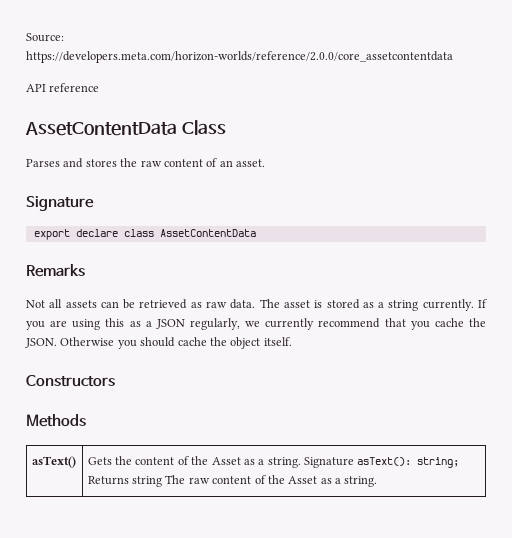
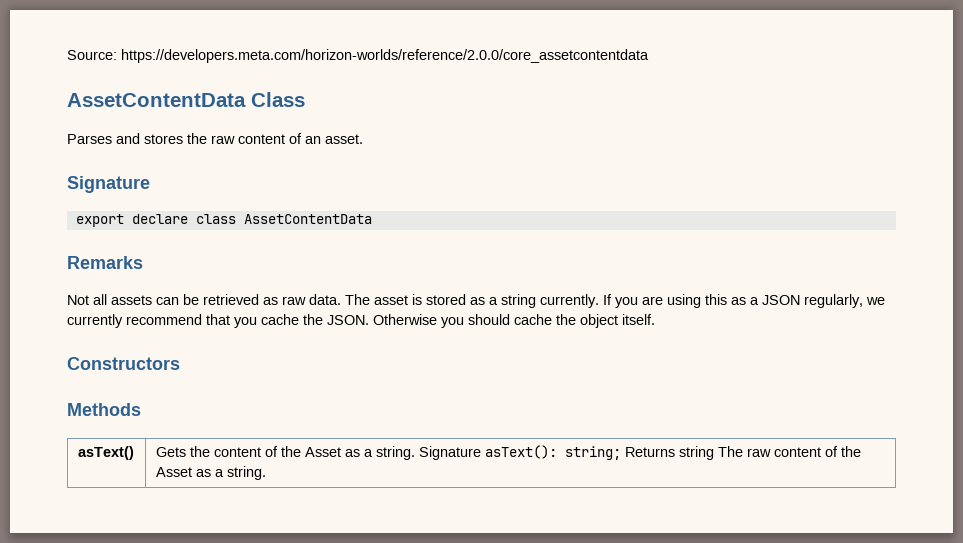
[26,83,100,92] // API reference -> (649, 56) none

